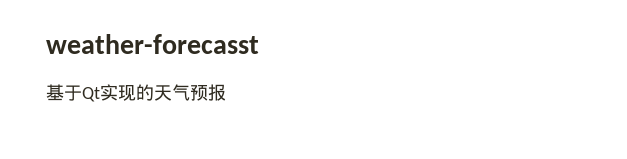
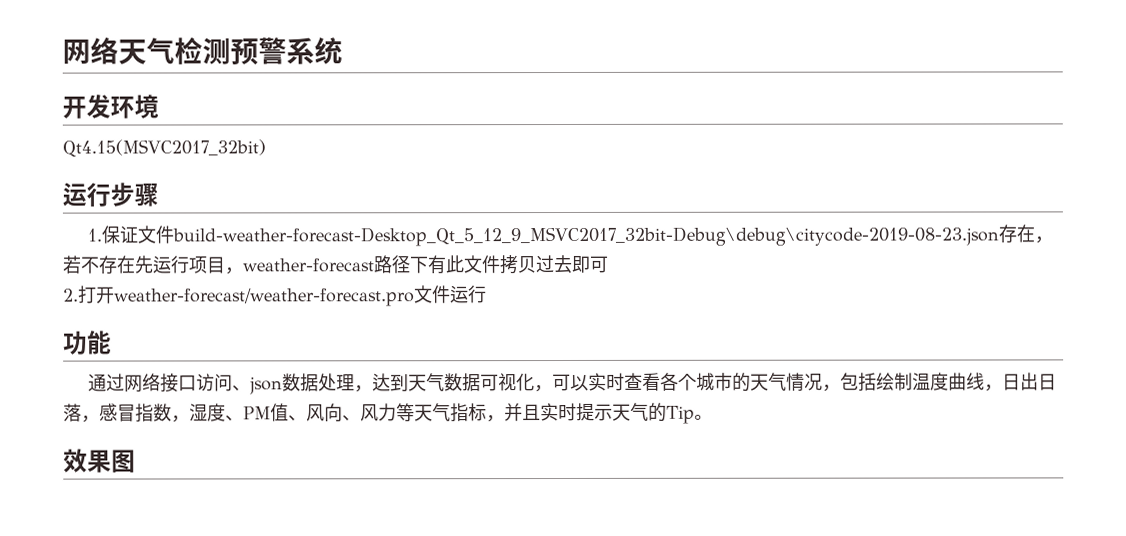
[46,34,259,54] [46,84,226,102] weather-forecasst // 基于Qt实现的天气预报 -> [62,37,343,66] [62,94,159,119] [62,139,266,158] [62,182,159,207] [87,224,1054,247] [62,254,609,275] [63,285,487,307] [63,330,112,355] [88,372,1058,395] [63,402,713,424] [63,448,136,473] 网络天气检测预警系统 // 开发环境 // Qt4.15(MSVC2017_32bit) // 运行步骤 // 1.保证文件build-weather-forecast-Desktop_Qt_5_12_9_MSVC2017_32bit-Debug\debug\citycode-2019-08-23.json存在，若不存在先运行项目，weather-forecast路径下有此文件拷贝过去即可 // 2.打开weather-forecast/weather-forecast.pro文件运行 // 功能 // 通过网络接口访问、json数据处理，达到天气数据可视化，可以实时查看各个城市的天气情况，包括绘制温度曲线，日出日落，感冒指数，湿度、PM值、风向、风力等天气指标，并且实时提示天气的Tip。 // 效果图

